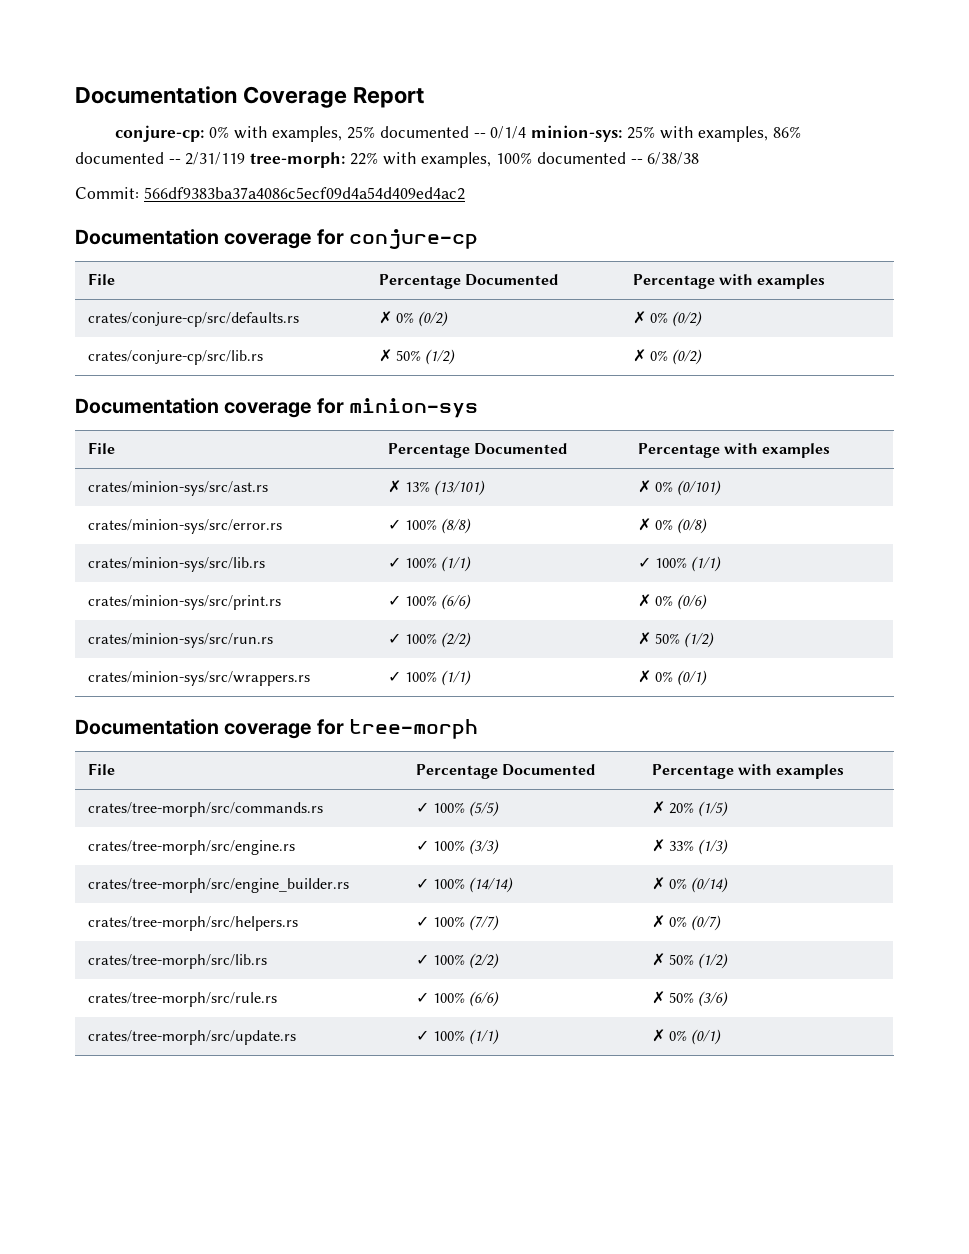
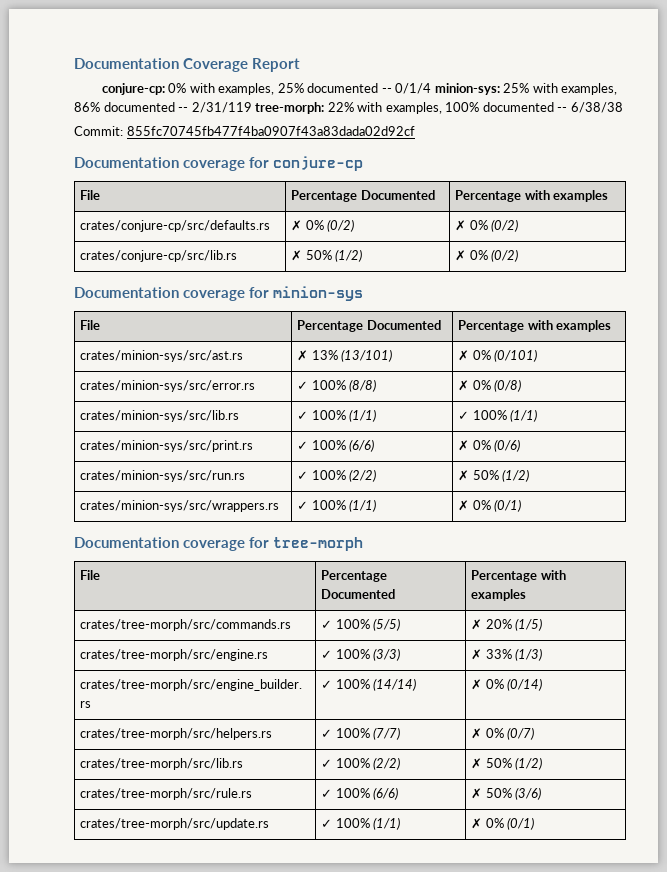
[143,187,465,200] 566df9383ba37a4086c5ecf09d4a54d409ed4ac2 -> [126,126,415,136] 855fc70745fb477f4ba0907f43a83dada02d92cf

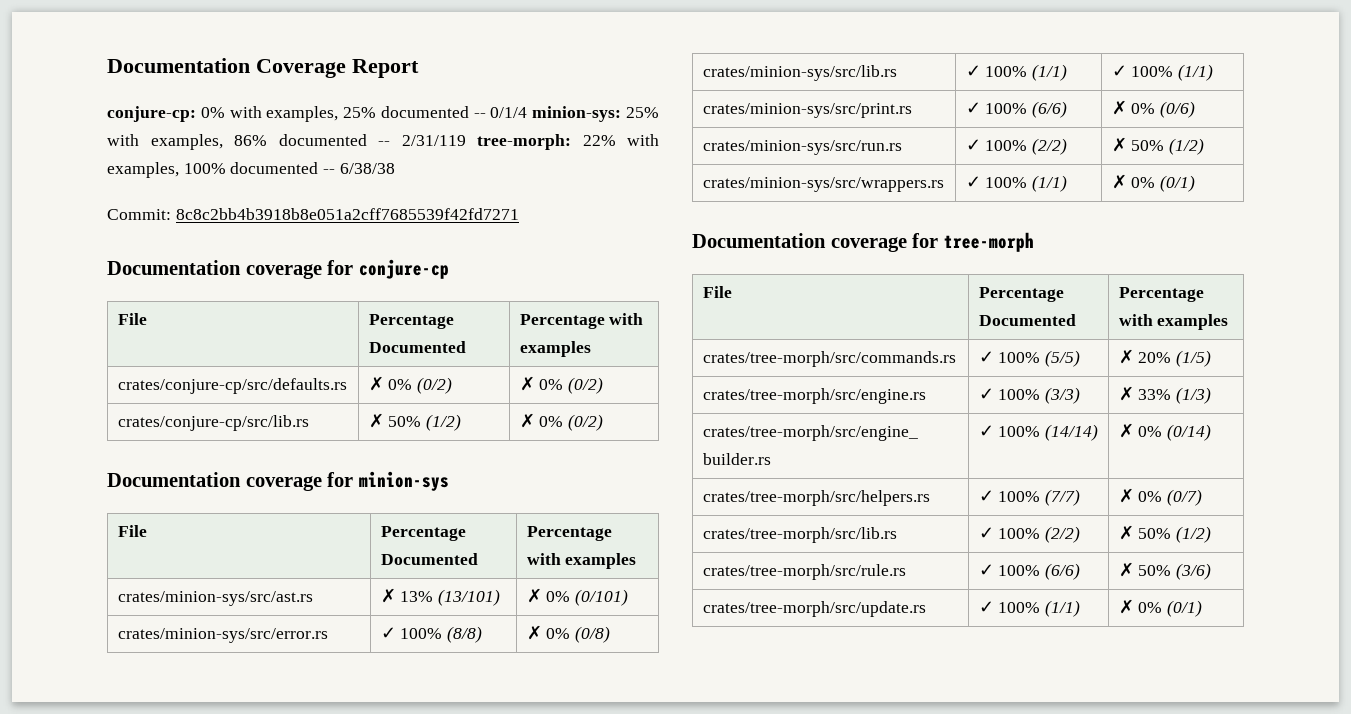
[126,126,415,136] 855fc70745fb477f4ba0907f43a83dada02d92cf -> [175,208,519,220] 8c8c2bb4b3918b8e051a2cff7685539f42fd7271

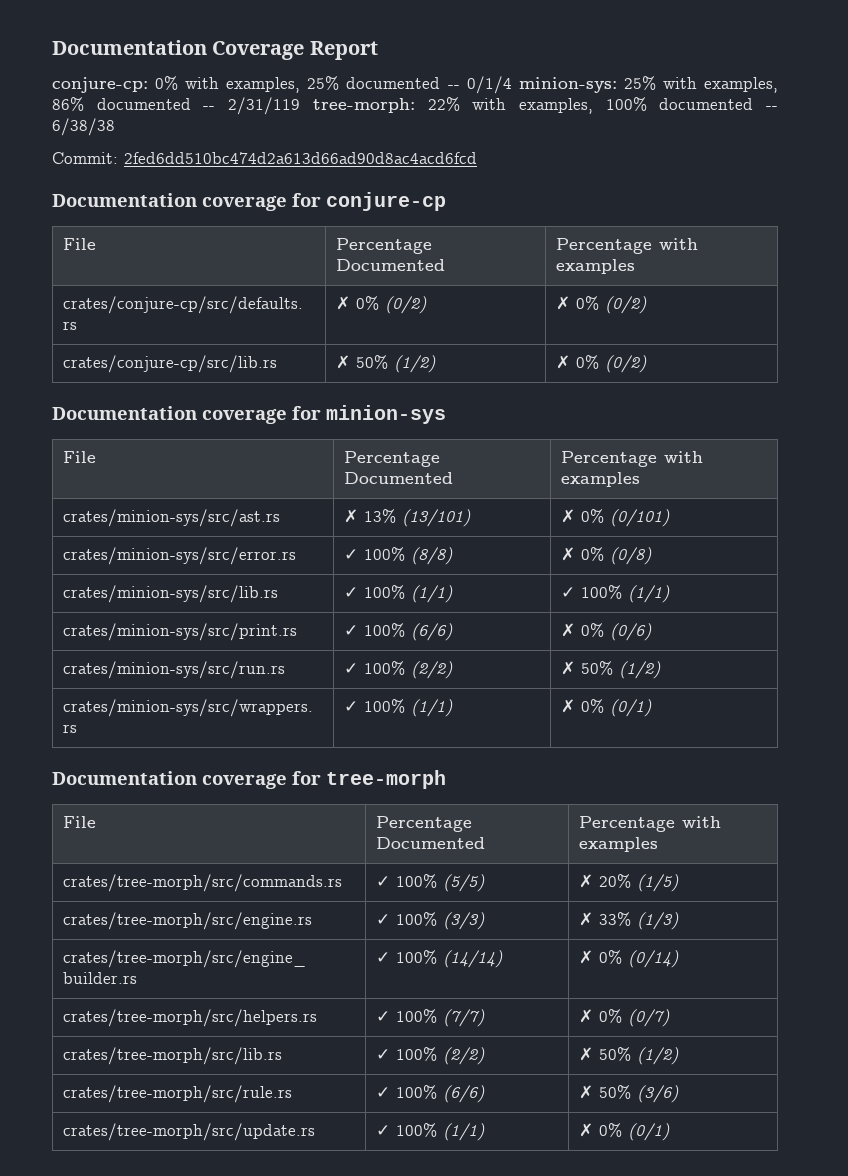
[175,208,519,220] 8c8c2bb4b3918b8e051a2cff7685539f42fd7271 -> [124,152,477,164] 2fed6dd510bc474d2a613d66ad90d8ac4acd6fcd

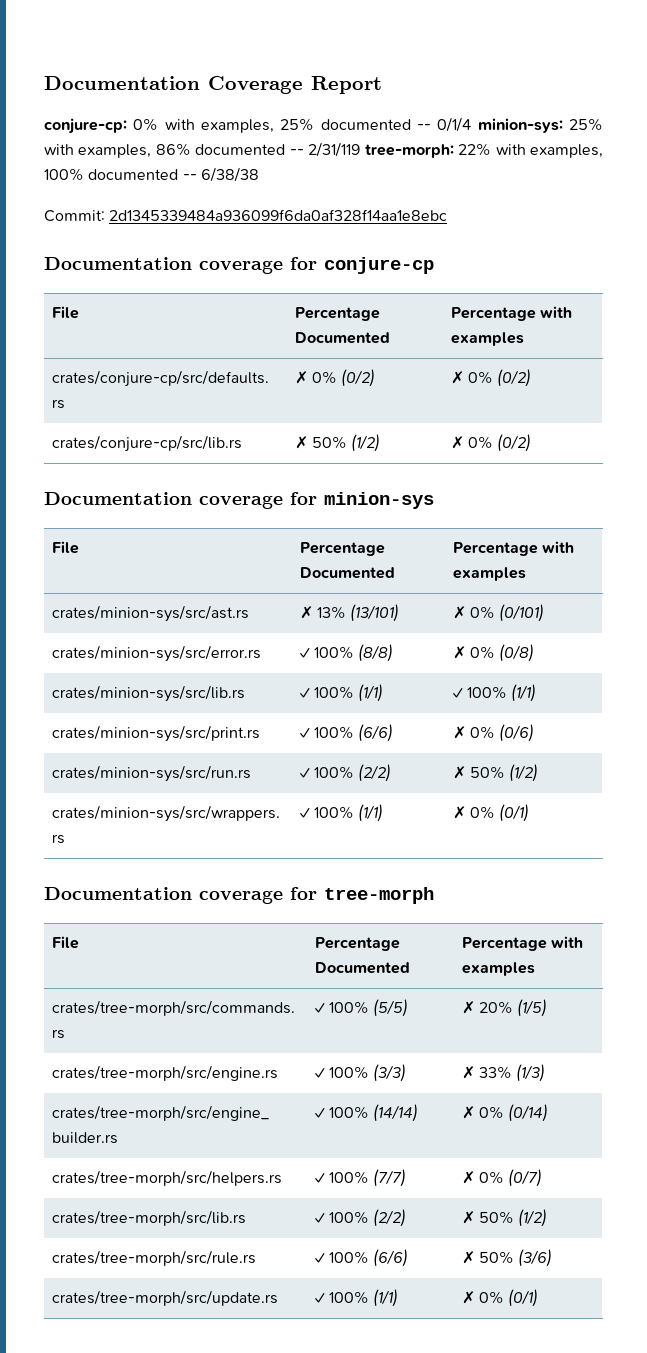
[124,152,477,164] 2fed6dd510bc474d2a613d66ad90d8ac4acd6fcd -> [109,209,448,221] 2d1345339484a936099f6da0af328f14aa1e8ebc

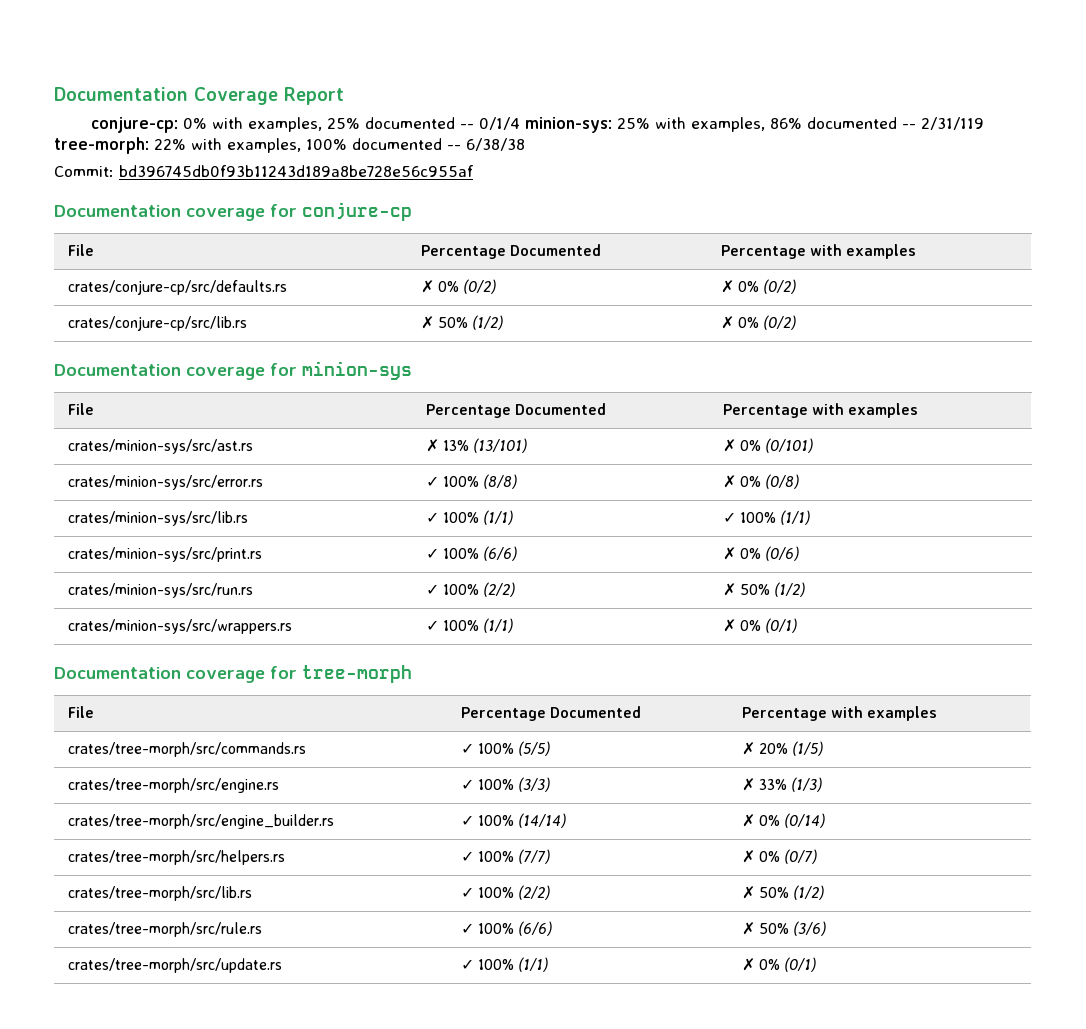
[109,209,448,221] 2d1345339484a936099f6da0af328f14aa1e8ebc -> [119,165,474,177] bd396745db0f93b11243d189a8be728e56c955af

